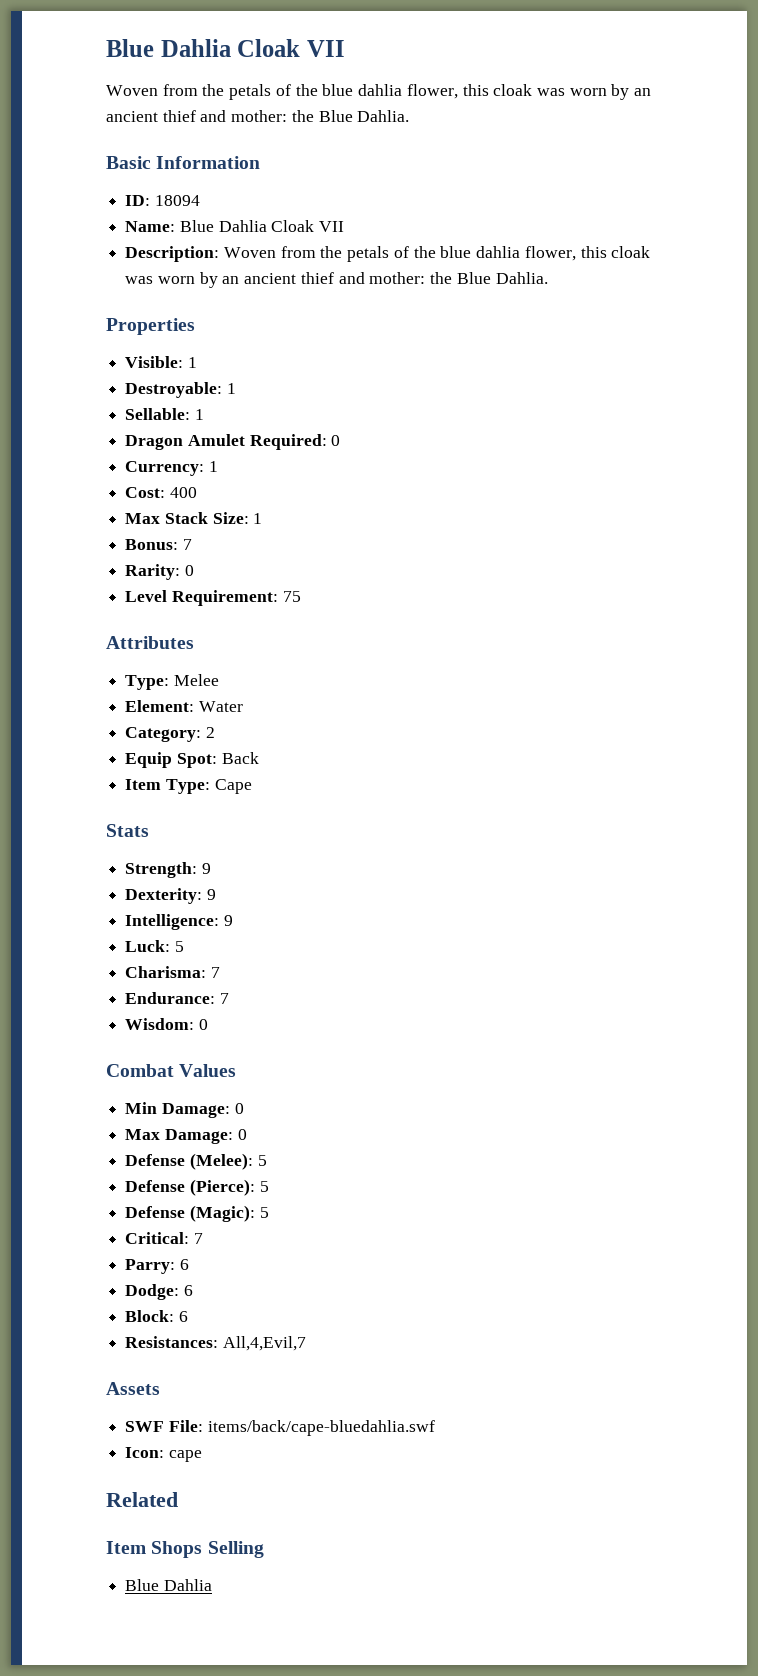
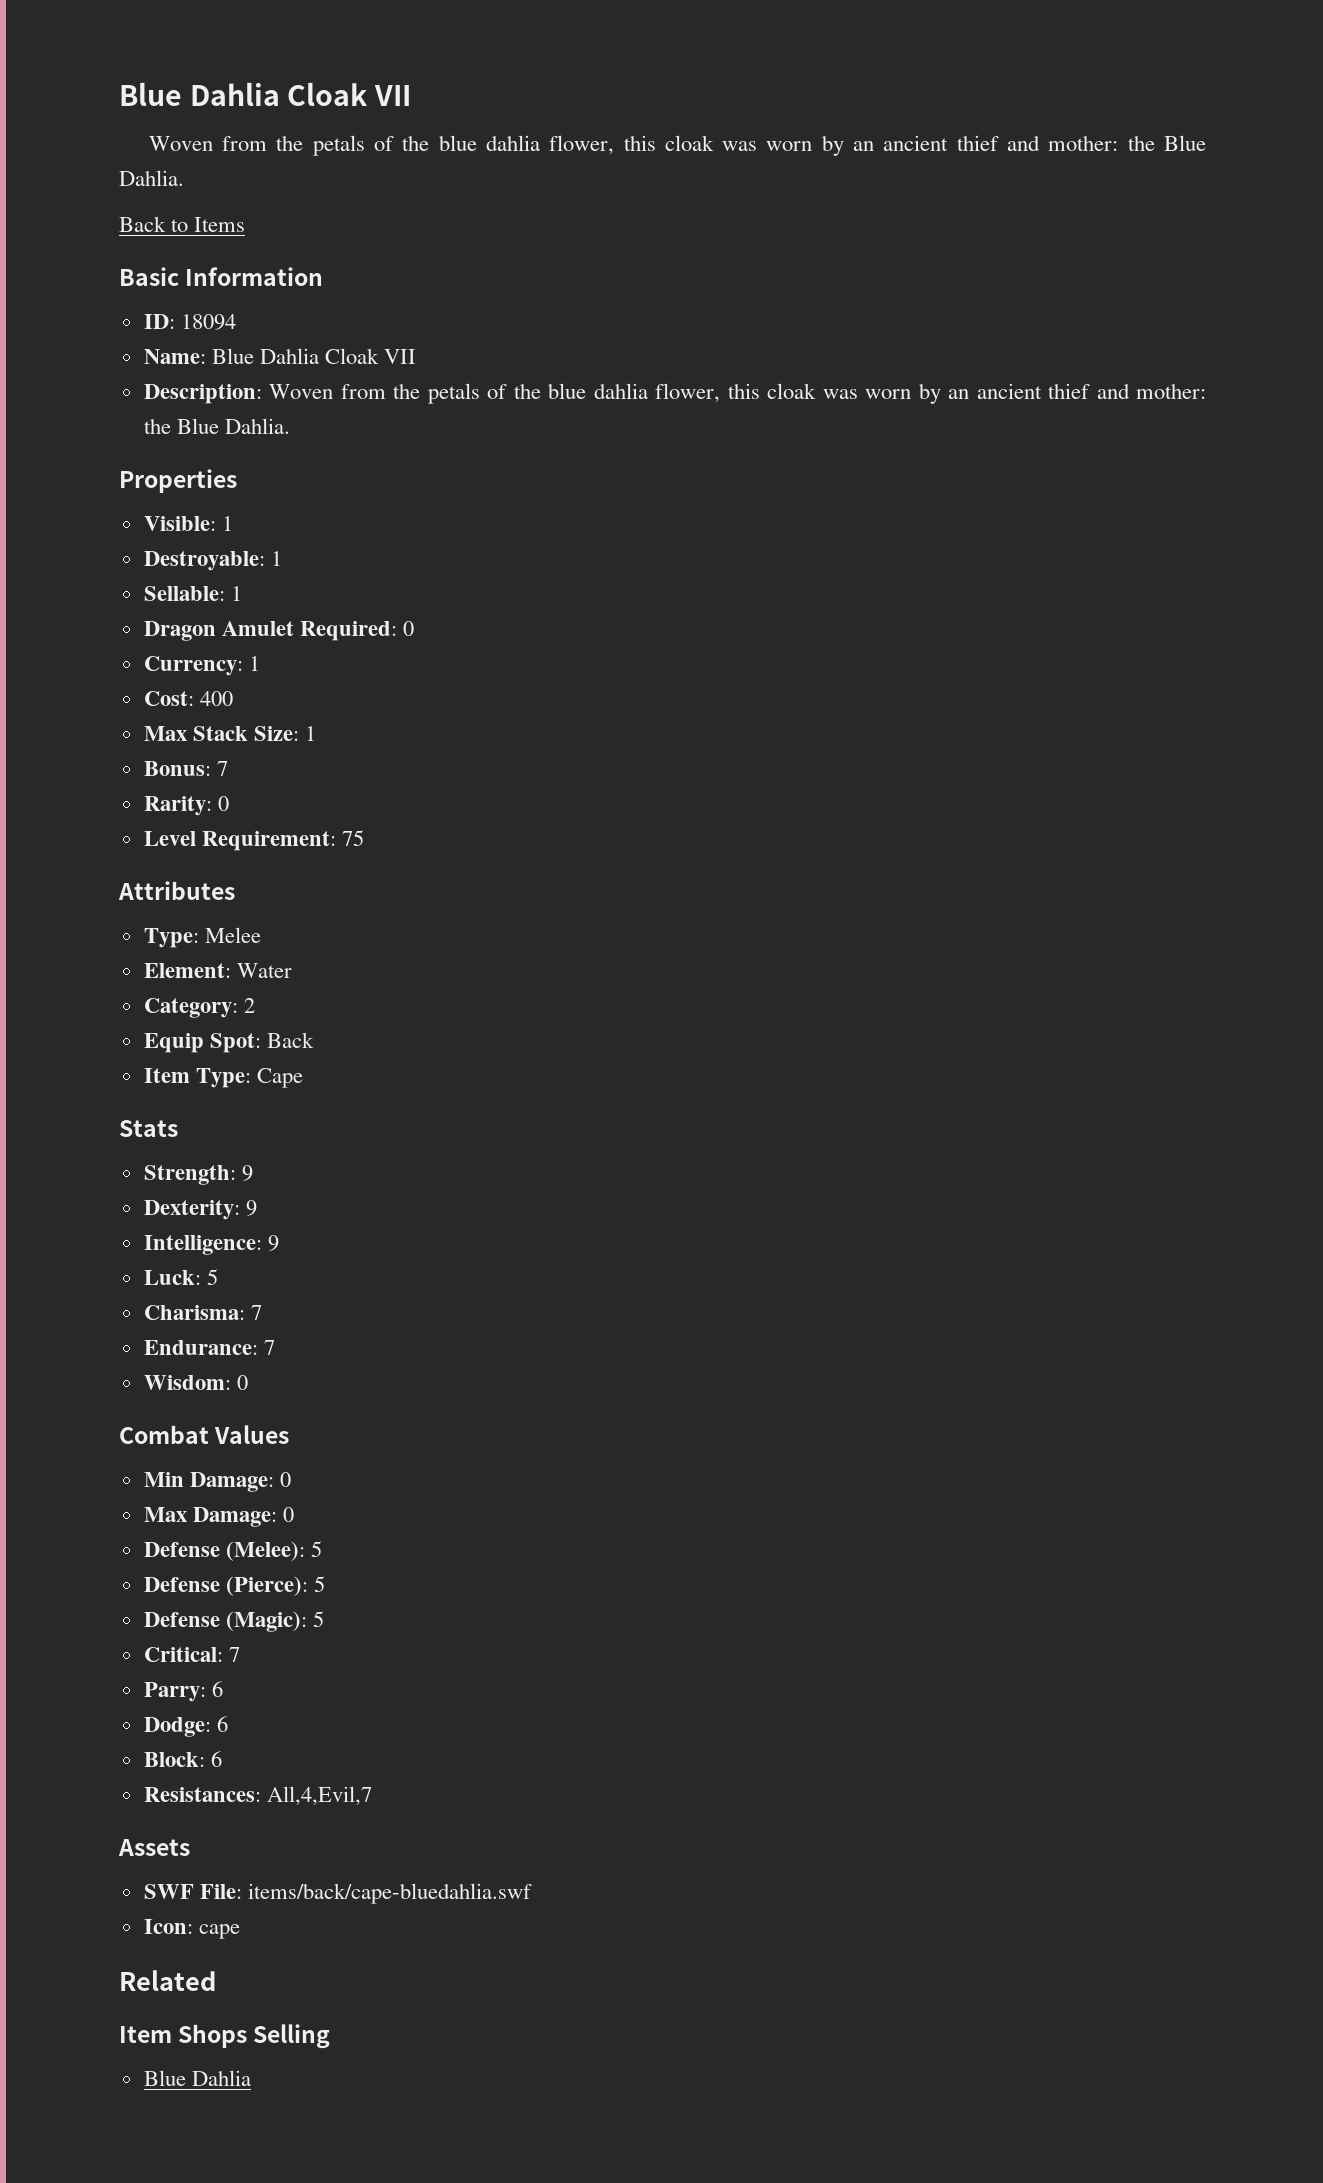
(410, 116) none -> [119,216,246,232] // Back to Items

